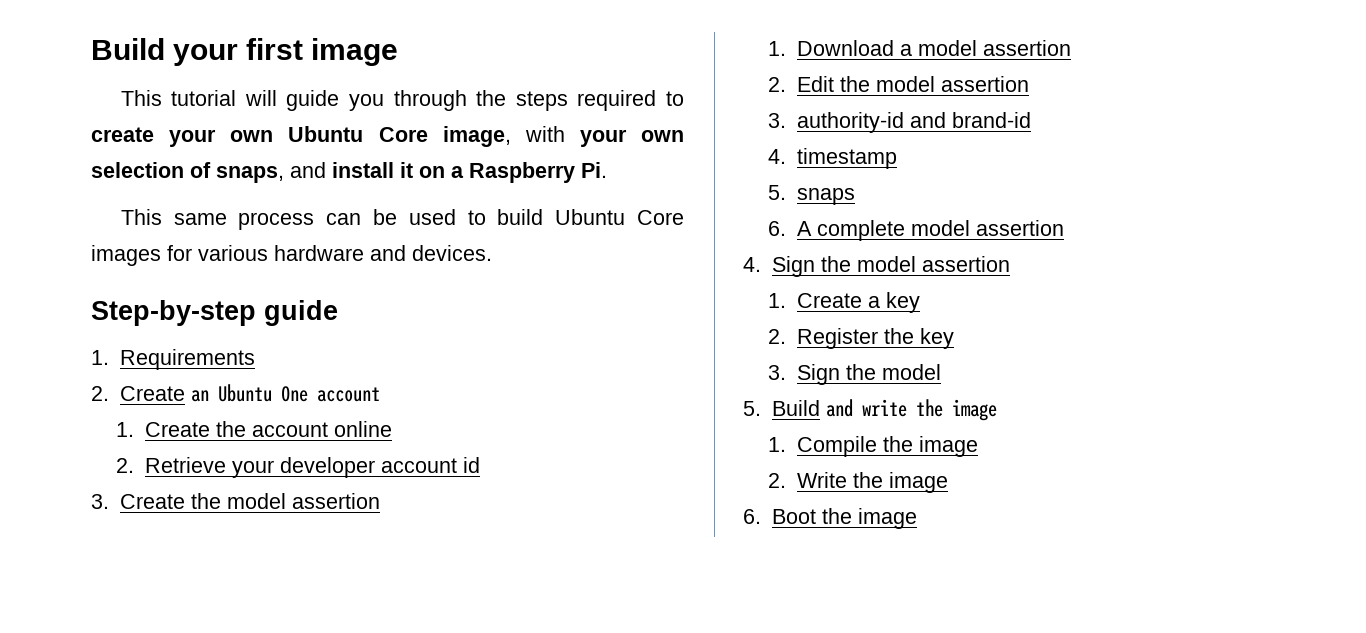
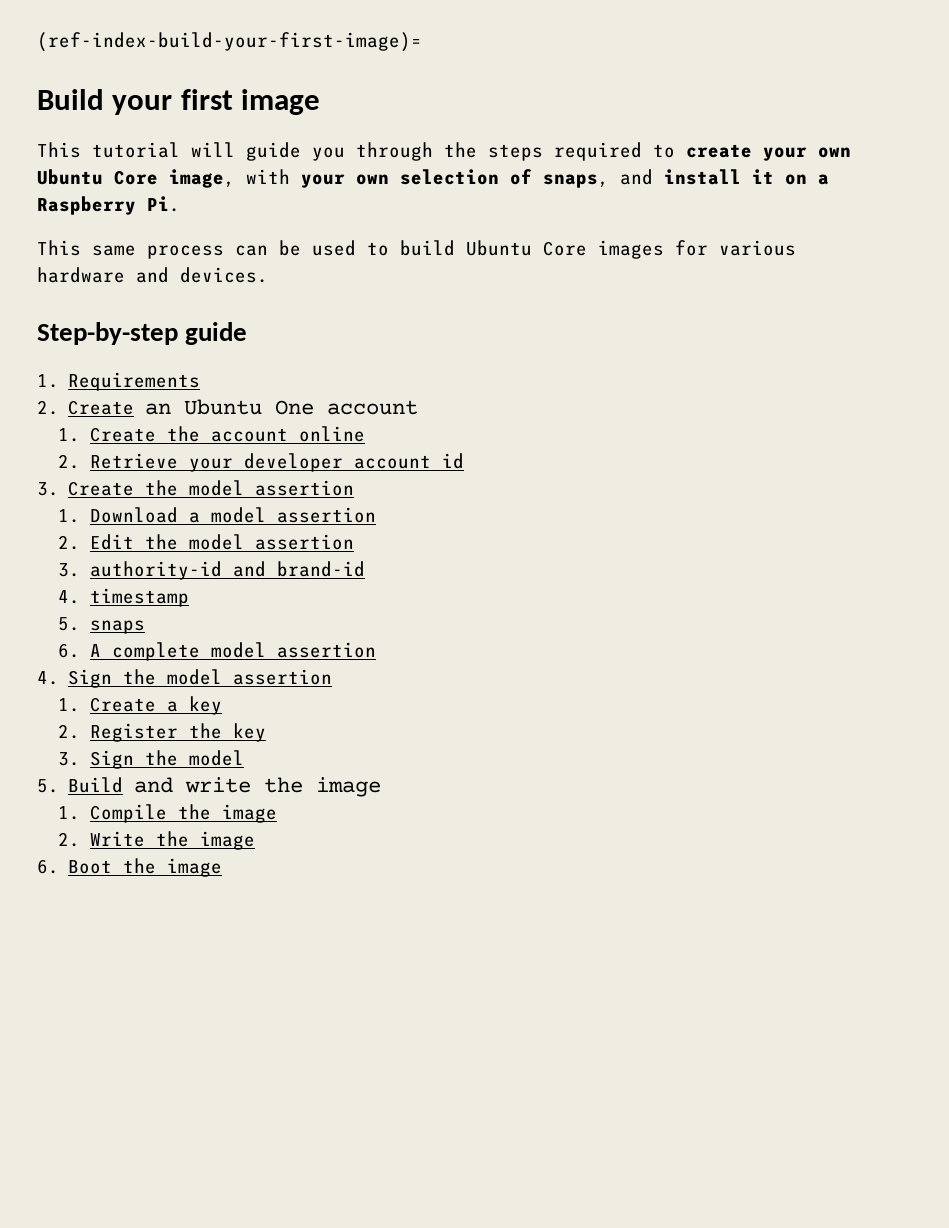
(91, 49) none -> [37,32,422,52] (ref-index-build-your-first-image)= //

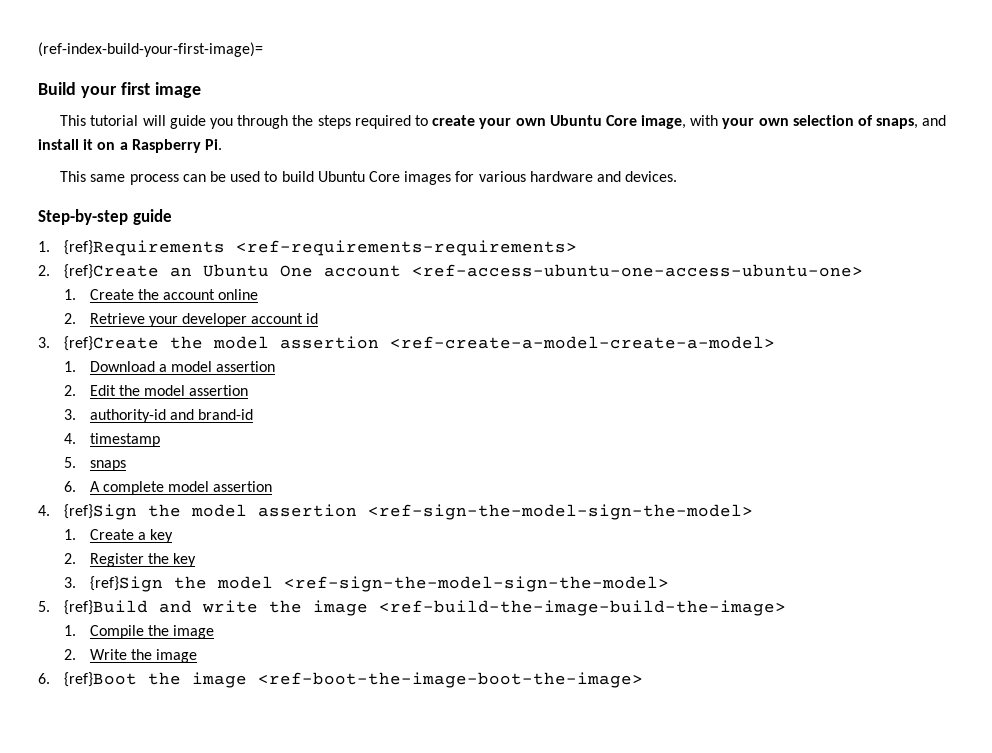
[68,372,201,391] [37,400,135,415] Requirements // 2. Create -> [63,240,577,256] [38,264,159,279] {ref}Requirements <ref-requirements-requirements> // 2. {ref}Create
(419, 407) none -> [411,264,863,277] <ref-access-ubuntu-one-access-ubuntu-one>
[68,480,355,496] Create the model assertion -> [63,336,775,351] {ref}Create the model assertion <ref-create-a-model-create-a-model>
[68,669,333,688] Sign the model assertion -> [63,504,753,520] {ref}Sign the model assertion <ref-sign-the-model-sign-the-model>
[89,750,244,769] [37,777,124,793] Sign the model // 5. Build -> [89,576,669,592] [38,600,148,615] {ref}Sign the model <ref-sign-the-model-sign-the-model> // 5. {ref}Build
(382, 787) none -> [378,600,786,616] <ref-build-the-image-build-the-image>
[68,858,223,877] Boot the image -> [63,672,643,688] {ref}Boot the image <ref-boot-the-image-boot-the-image>

